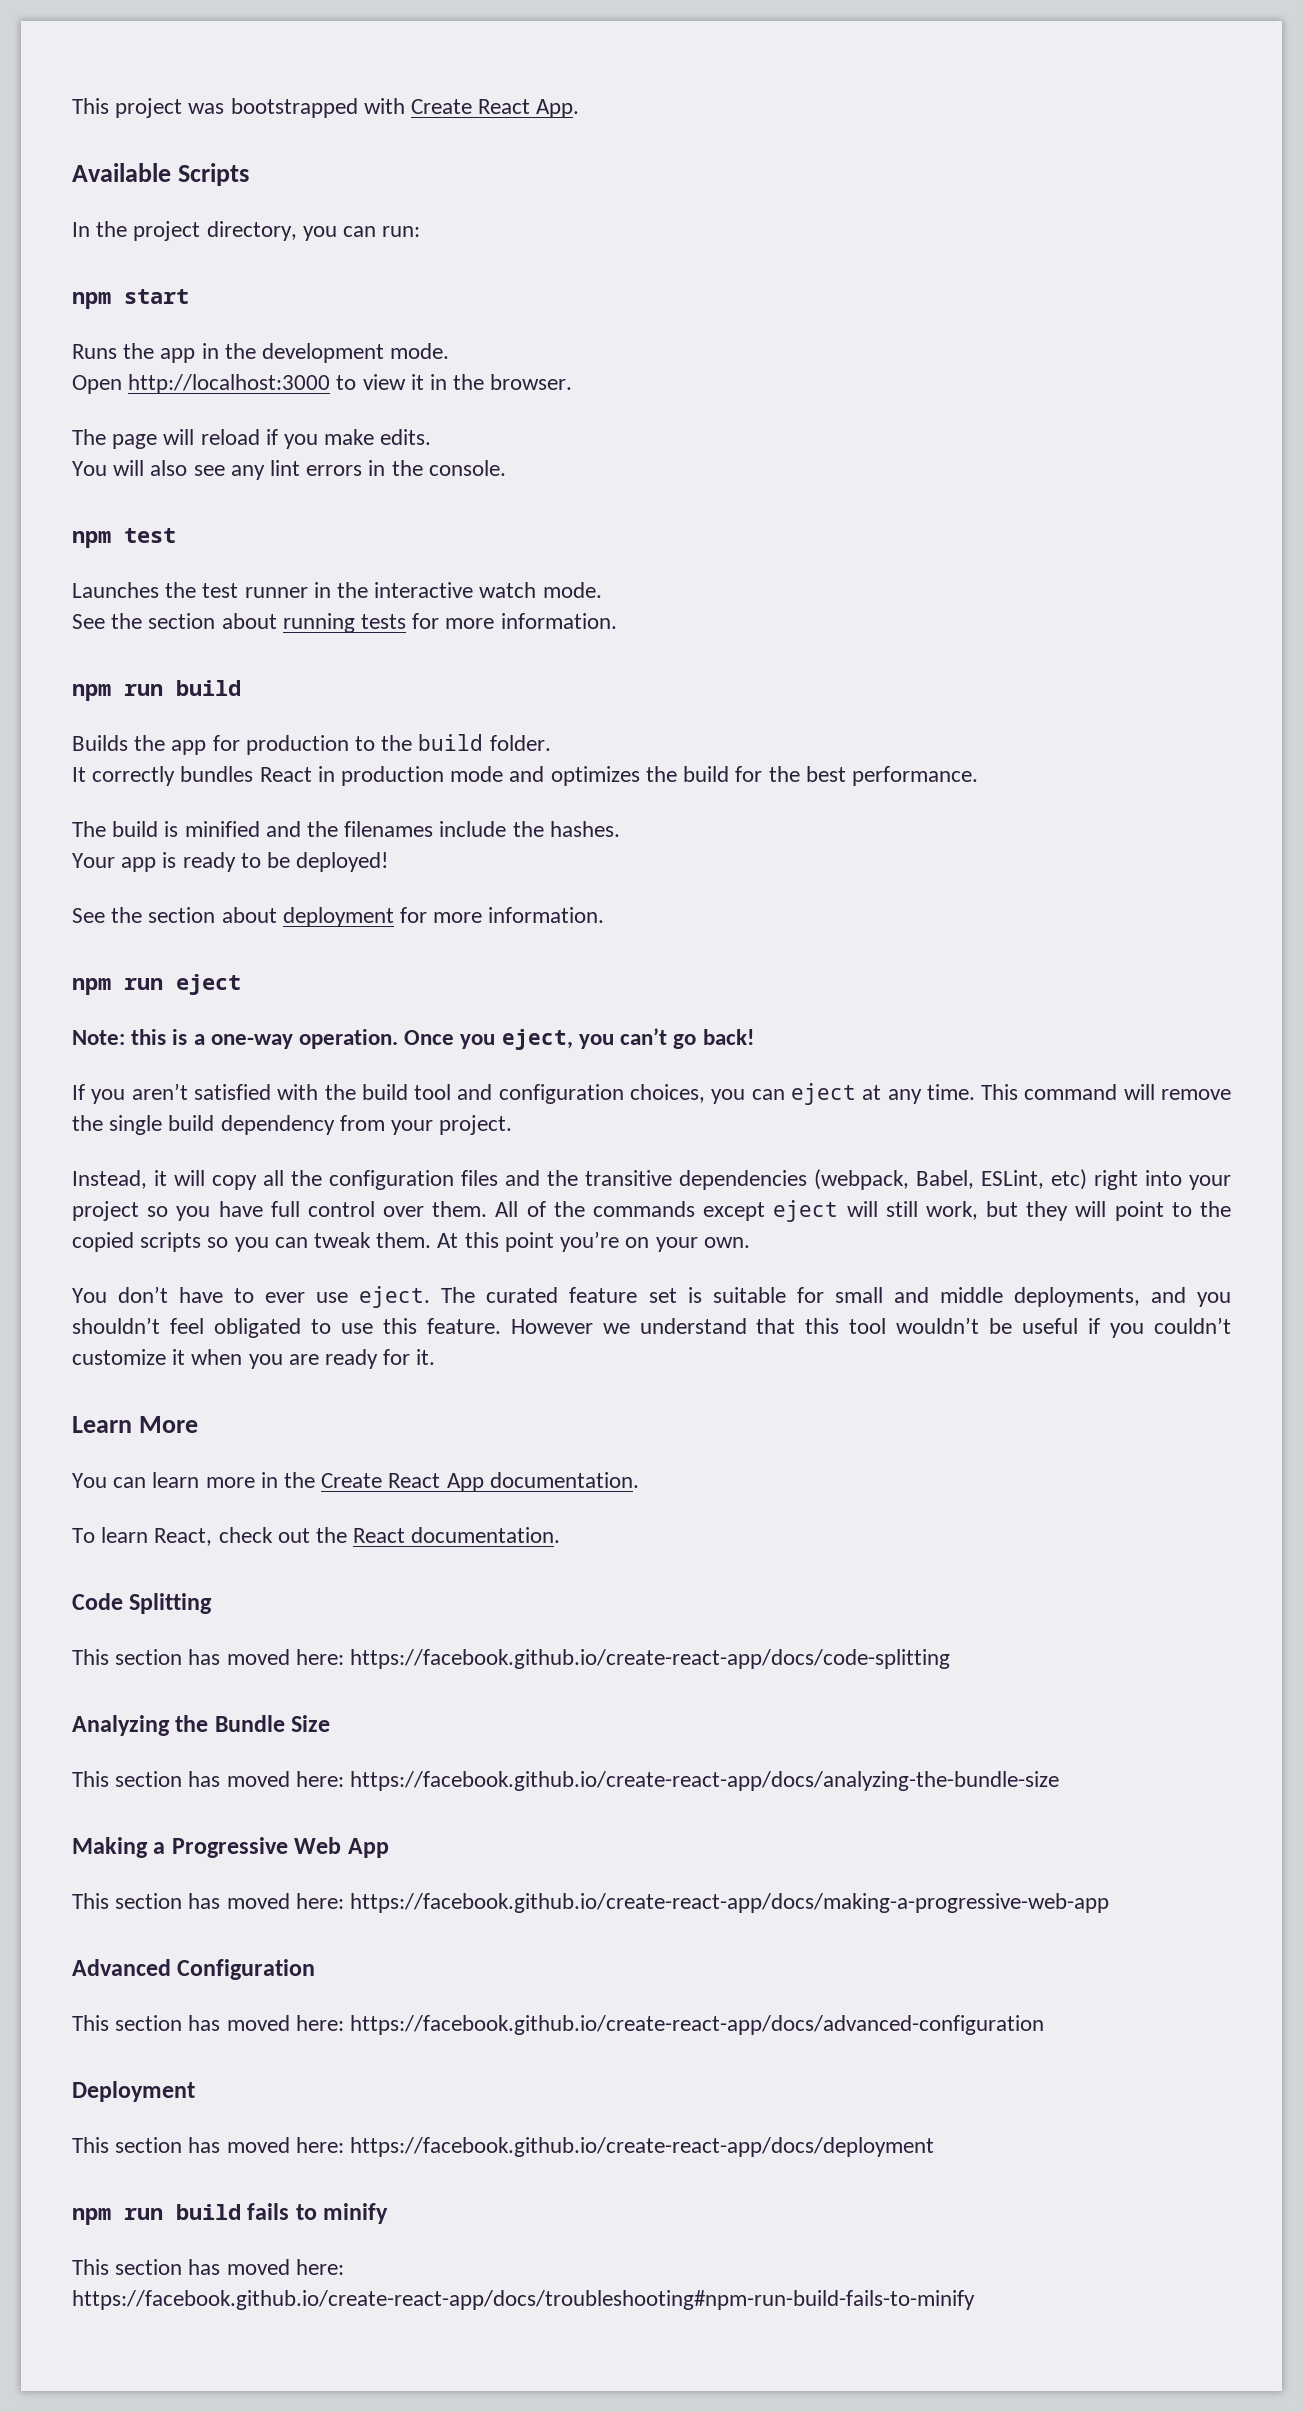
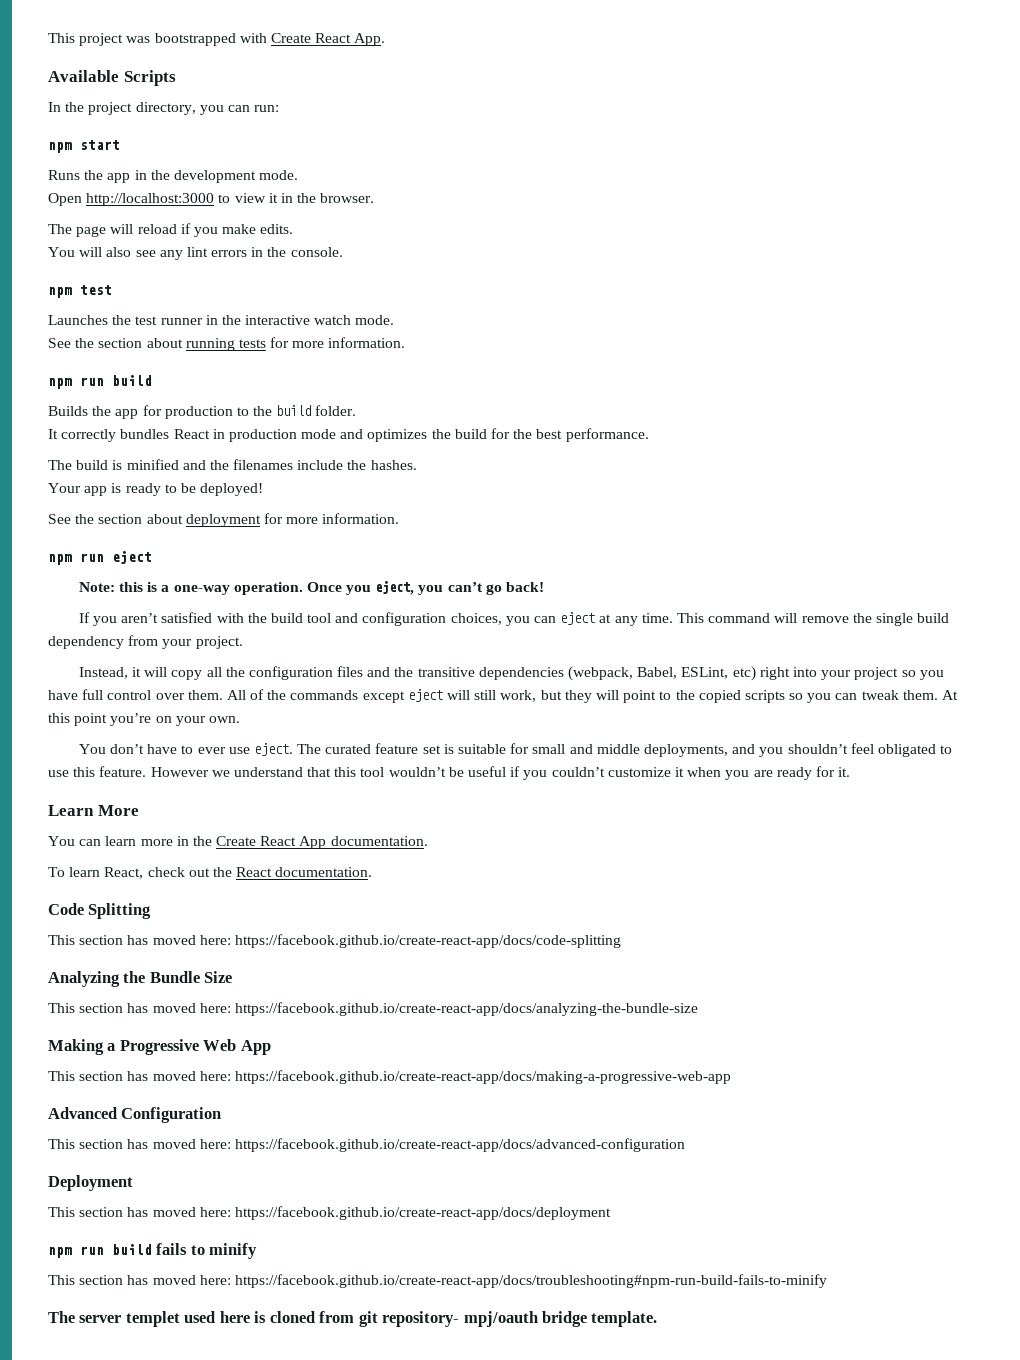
(975, 2300) none -> [48,1311,658,1327] // The server templet used here is cloned from git repository- mpj/oauth bridge template.

